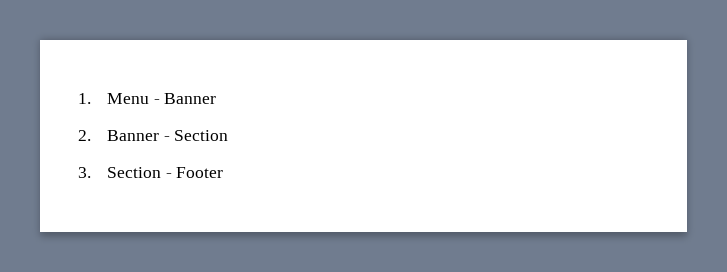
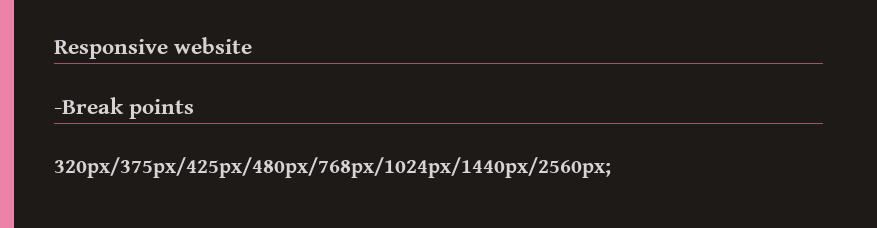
[78,93,217,104] [78,130,229,141] [78,167,224,178] 1. Menu - Banner // 2. Banner - Section // 3. Section - Footer -> [54,37,253,59] [54,97,195,119] [54,157,611,178] Responsive website // -Break points // 320px/375px/425px/480px/768px/1024px/1440px/2560px;

